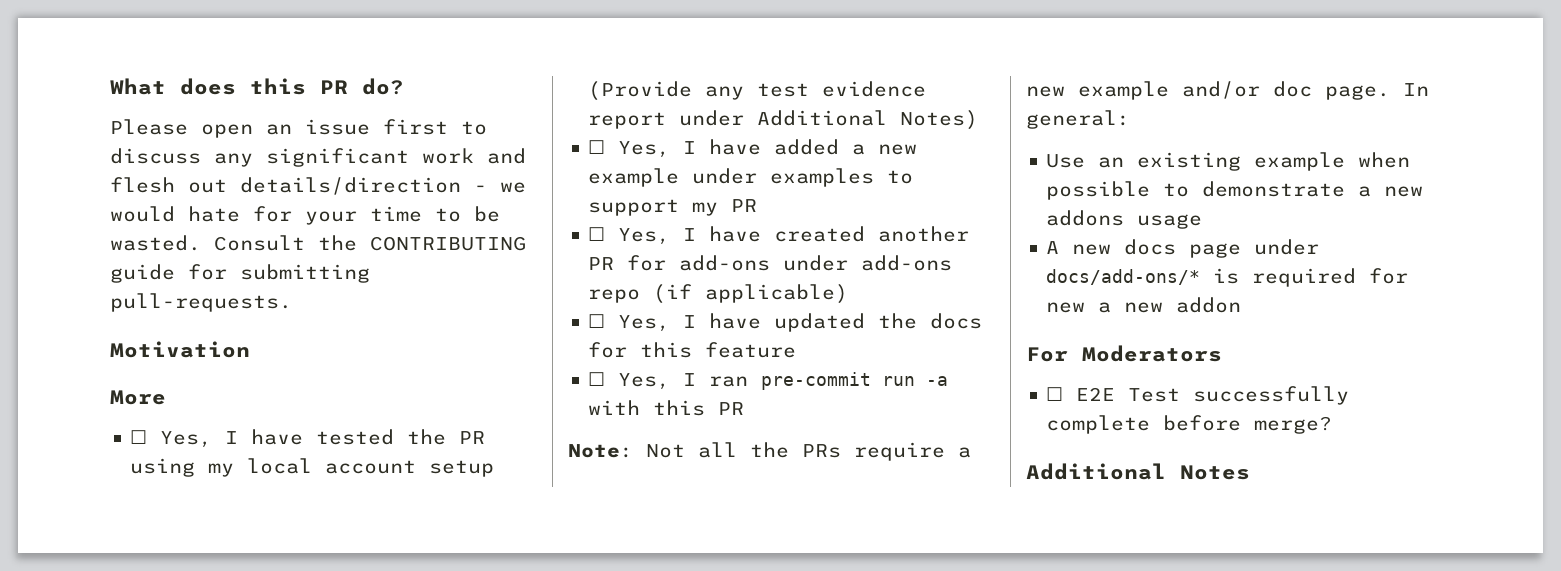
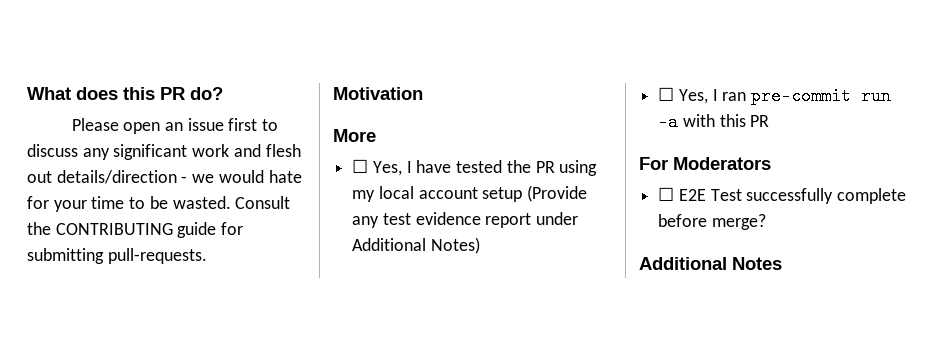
[588,139,918,158] [588,168,914,187] [588,199,758,216] [588,226,970,245] [588,255,953,271] [588,284,849,304] [588,313,983,332] [588,342,797,358] // ☐ Yes, I have added a new example under examples to support my PR // ☐ Yes, I have created another PR for add-ons under add-ons repo (if applicable) // ☐ Yes, I have updated the docs for this feature -> (480, 245) none
[568,442,971,461] [1026,81,1429,100] [1026,110,1130,129] [1046,152,1411,171] [1046,181,1424,200] [1046,210,1203,229] [1046,239,1320,258] [1046,268,1409,287] [1046,297,1242,313] // Note: Not all the PRs require a new example and/or doc page. In general: // Use an existing example when possible to demonstrate a new addons usage // A new docs page under docs/add-ons/* is required for new a new addon -> (770, 121) none

